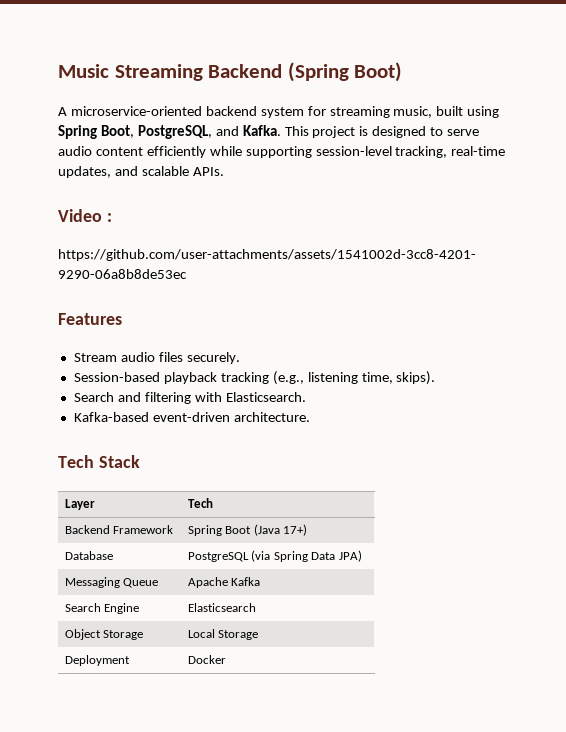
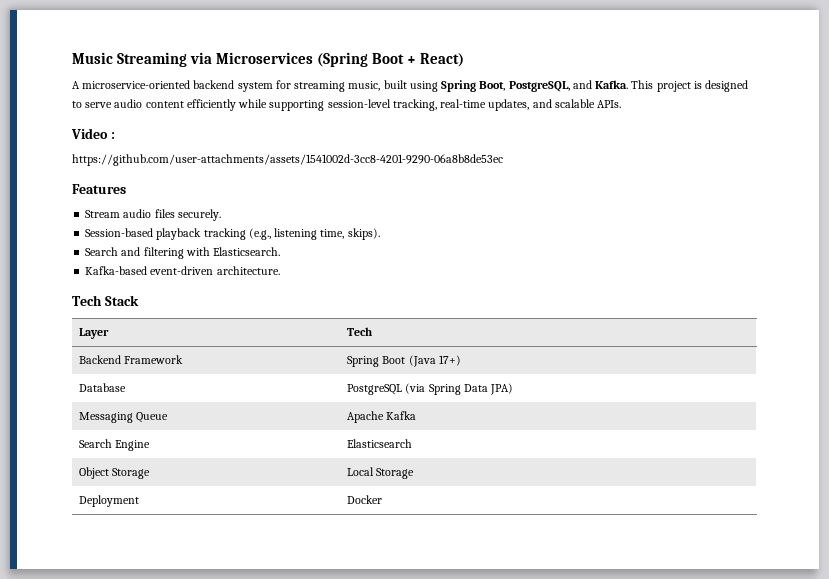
[208,62,403,82] Backend (Spring Boot) -> [190,52,465,67] via Microservices (Spring Boot + React)

